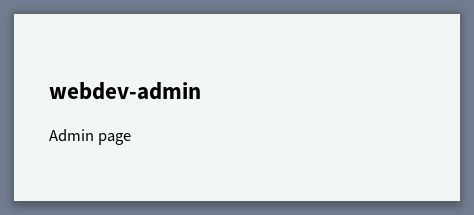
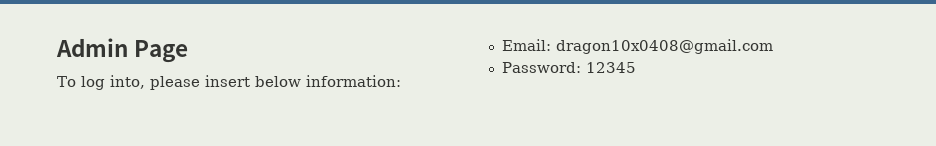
[49,82,201,100] [49,129,132,145] webdev-admin // Admin page -> [56,38,189,63] [57,75,401,90] [501,39,773,54] [501,62,636,73] Admin Page // To log into, please insert below information: // Email: dragon10x0408@gmail.com // Password: 12345

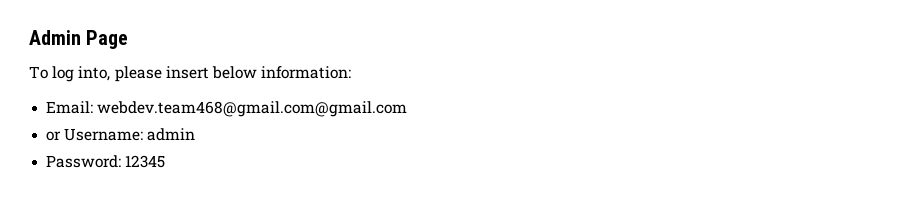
[555,39,773,54] dragon10x0408@gmail.com -> [97,101,408,117] [46,128,196,141] webdev.team468@gmail.com@gmail.com // or Username: admin

